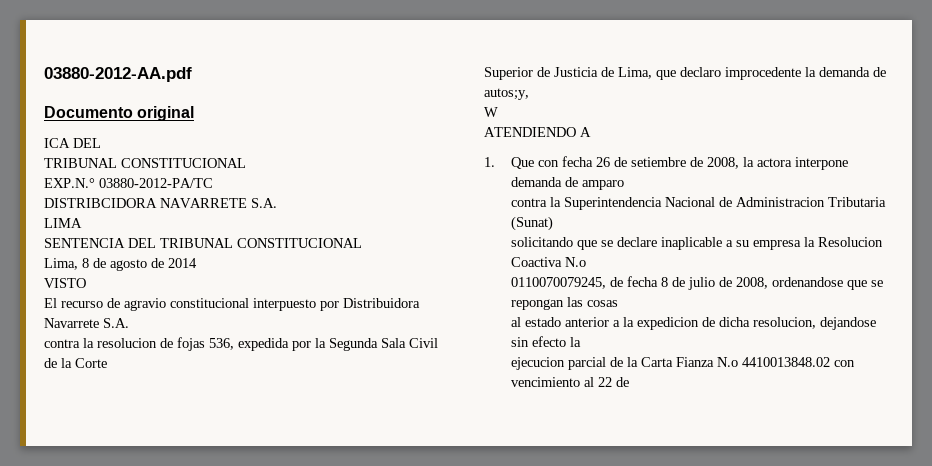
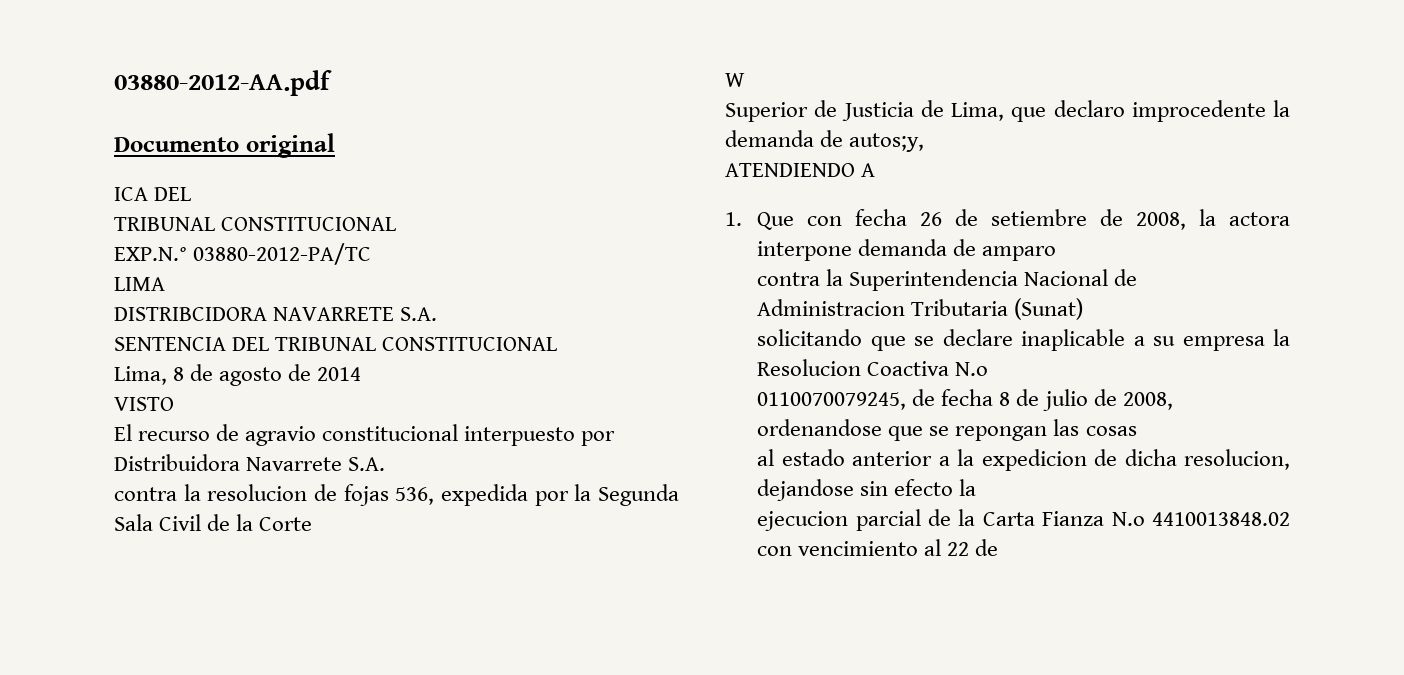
(213, 183) none -> [114,277,165,291] // LIMA
[44,218,82,228] // LIMA -> (438, 314) none
(107, 363) none -> [725,73,745,87] // W
[484,107,498,117] // W -> (925, 142) none

